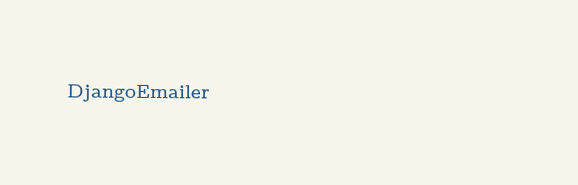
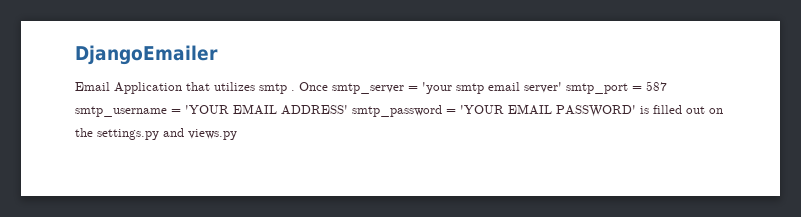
(211, 93) none -> [75,81,667,94] [75,104,723,117] [75,128,237,140] // Email Application that utilizes smtp . Once smtp_server = 'your smtp email server' smtp_port = 587 smtp_username = 'YOUR EMAIL ADDRESS' smtp_password = 'YOUR EMAIL PASSWORD' is filled out on the settings.py and views.py

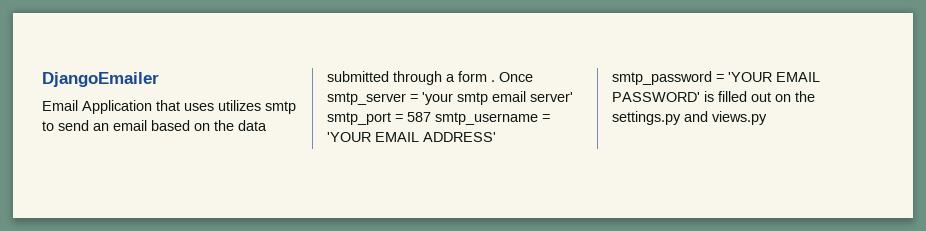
(210, 86) none -> [184,103,214,111] uses
(287, 88) none -> [42,120,267,131] [327,71,487,85] to send an email based on the data submitted through a form

